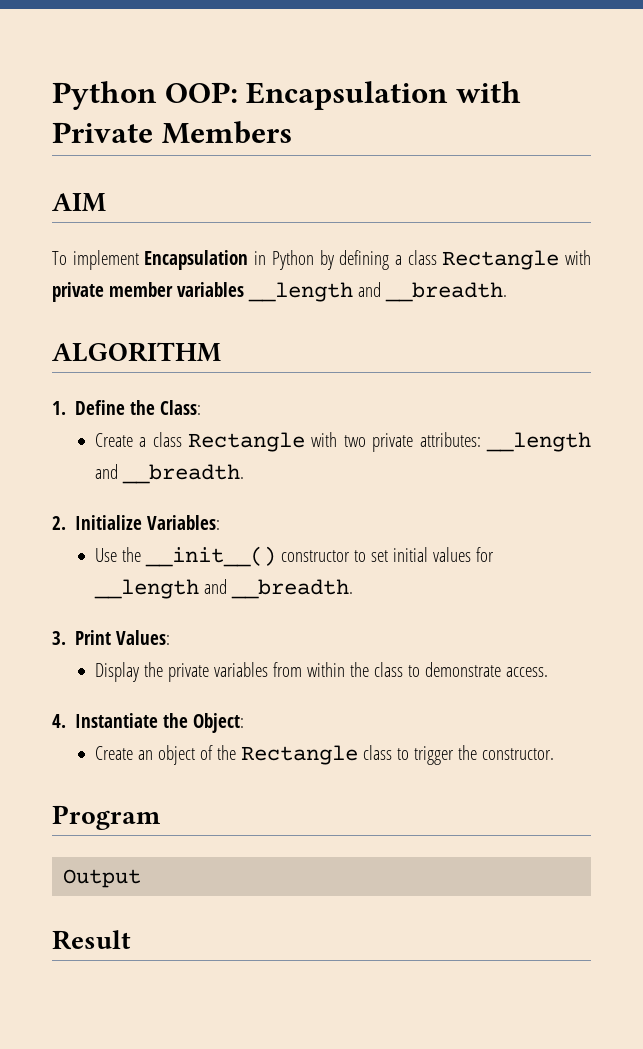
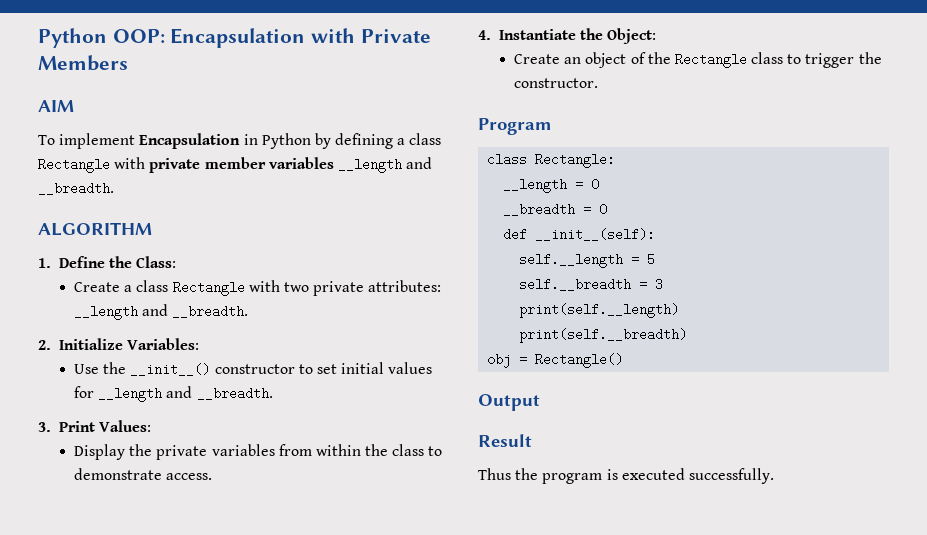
[63,869,142,888] [52,930,131,950] Output // Result -> [487,153,616,168] [503,178,600,193] [503,203,608,216] [503,228,656,241] [519,253,656,268] [519,278,664,291] [519,303,680,318] [519,328,688,343] [487,353,624,368] [478,394,540,411] [478,434,532,447] [478,468,774,484] class Rectangle: // __length = 0 // __breadth = 0 // def __init__(self): // self.__length = 5 // self.__breadth = 3 // print(self.__length) // print(self.__breadth) // obj = Rectangle() // Output // Result // Thus the program is executed successfully.

